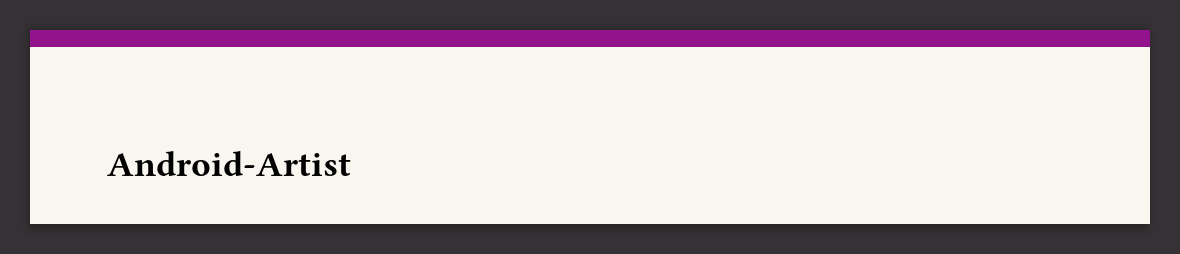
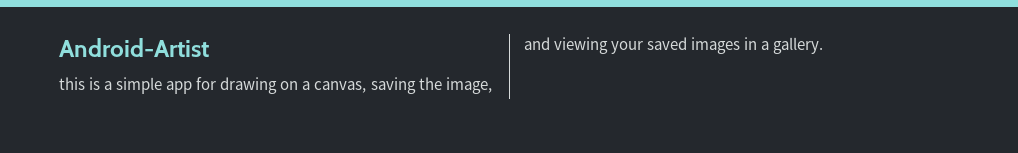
(351, 163) none -> [59,77,492,94] [524,37,824,54] // this is a simple app for drawing on a canvas, saving the image, and viewing your saved images in a gallery.

